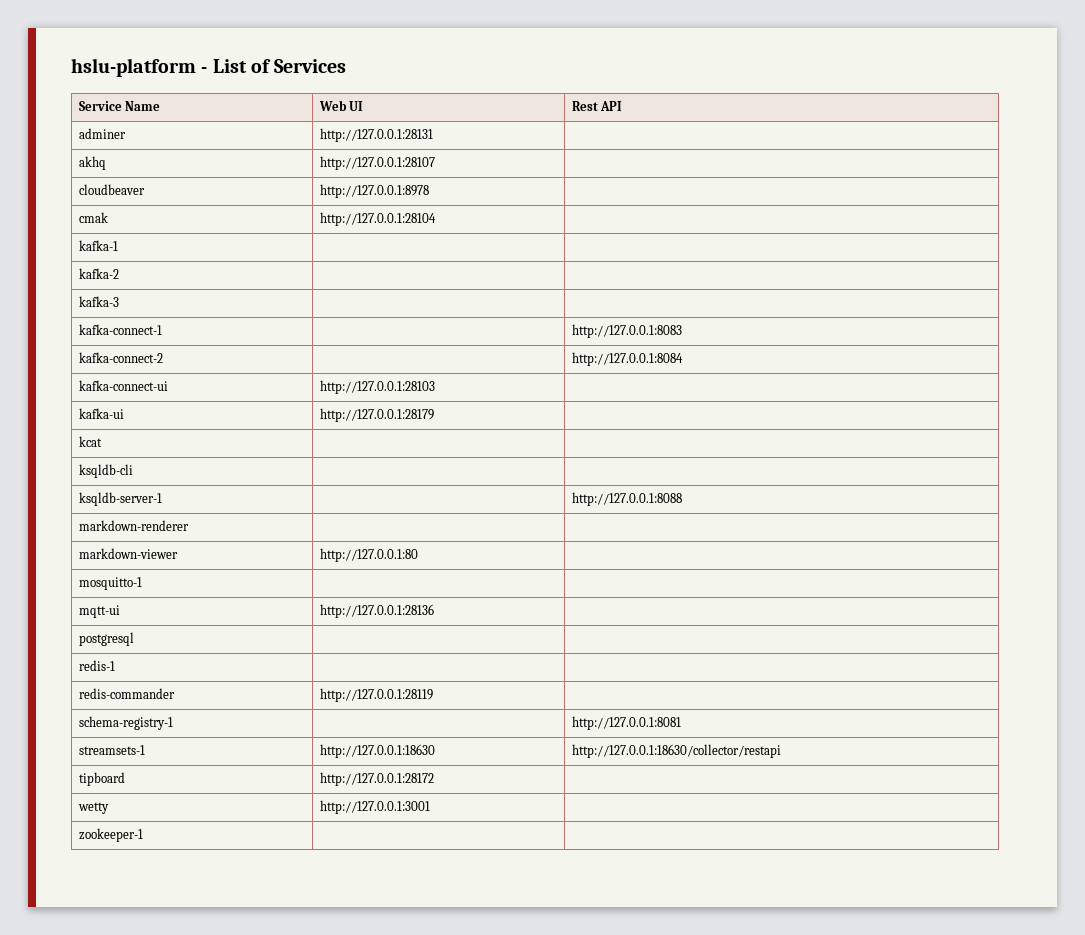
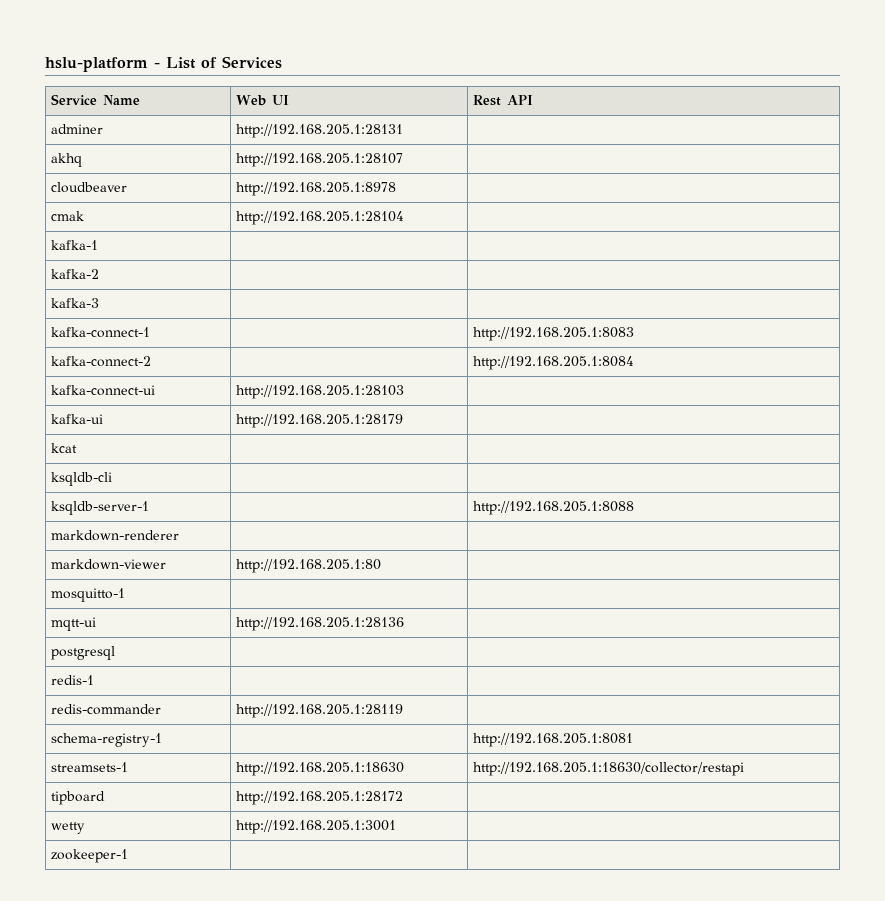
[319,128,433,142] http://127.0.0.1:28131 -> [236,124,404,138] http://192.168.205.1:28131
[319,156,435,170] http://127.0.0.1:28107 -> [236,153,404,167] http://192.168.205.1:28107
[319,184,429,198] http://127.0.0.1:8978 -> [236,182,397,196] http://192.168.205.1:8978
[319,212,436,226] http://127.0.0.1:28104 -> [236,211,405,225] http://192.168.205.1:28104
[571,324,682,338] http://127.0.0.1:8083 -> [473,327,635,341] http://192.168.205.1:8083
[571,352,683,366] http://127.0.0.1:8084 -> [473,356,635,370] http://192.168.205.1:8084
[319,380,435,394] http://127.0.0.1:28103 -> [236,385,405,399] http://192.168.205.1:28103
[319,408,434,422] http://127.0.0.1:28179 -> [236,414,404,428] http://192.168.205.1:28179
[571,492,682,506] http://127.0.0.1:8088 -> [473,501,635,515] http://192.168.205.1:8088
[319,548,418,562] http://127.0.0.1:80 -> [236,559,382,573] http://192.168.205.1:80
[319,604,434,618] http://127.0.0.1:28136 -> [236,617,405,631] http://192.168.205.1:28136
[319,688,433,702] http://127.0.0.1:28119 -> [236,704,404,718] http://192.168.205.1:28119
[571,716,681,730] http://127.0.0.1:8081 -> [473,733,634,747] http://192.168.205.1:8081
[319,744,435,758] [571,744,781,758] http://127.0.0.1:18630 | http://127.0.0.1:18630/collector/restapi -> [236,762,405,776] [473,762,745,776] http://192.168.205.1:18630 | http://192.168.205.1:18630/collector/restapi
[319,772,434,786] http://127.0.0.1:28172 -> [236,791,404,805] http://192.168.205.1:28172
[319,800,430,814] http://127.0.0.1:3001 -> [236,820,397,834] http://192.168.205.1:3001

